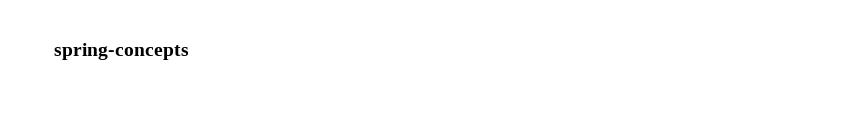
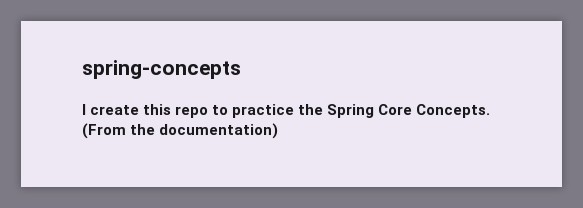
(189, 51) none -> [82,104,491,118] [82,123,279,139] // I create this repo to practice the Spring Core Concepts. (From the documentation)

